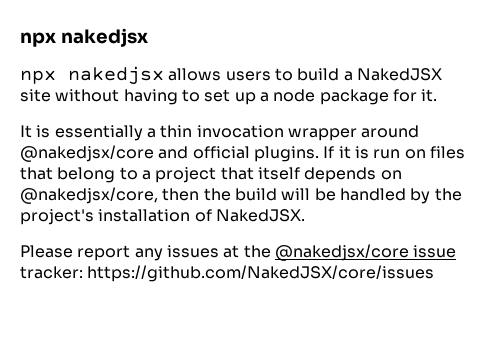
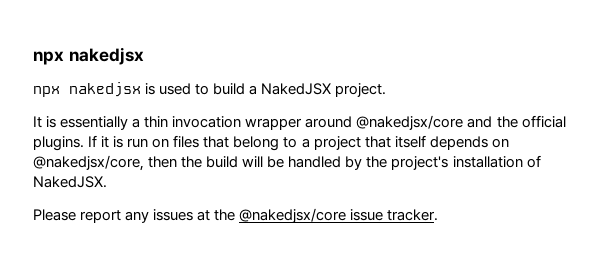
[168,68,271,81] allows users -> [145,83,192,95] is used
[20,89,438,105] site without having to set up a node package for it. -> [335,83,387,97] project.
(189, 152) none -> [496,116,518,128] the
[20,265,435,282] tracker: https://github.com/NakedJSX/core/issues -> [387,209,439,221] tracker.

